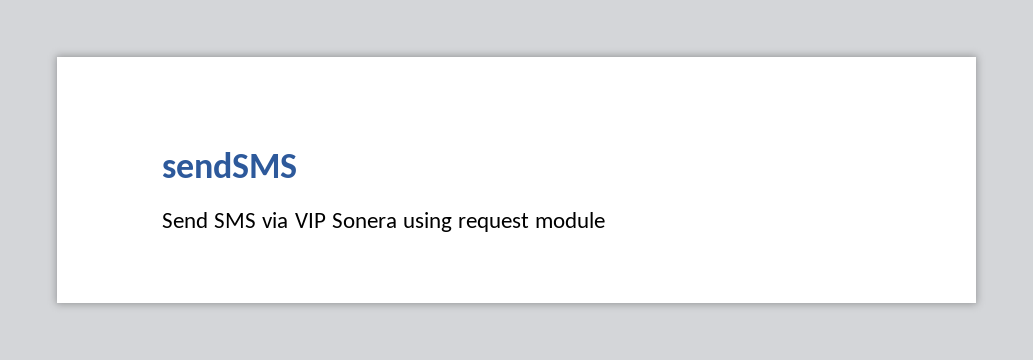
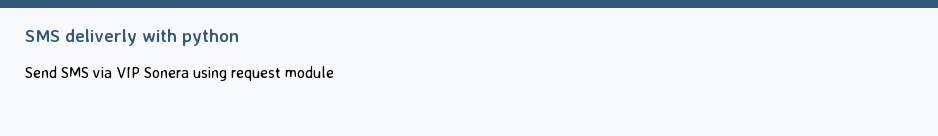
[162,152,297,178] sendSMS -> [25,29,239,46] SMS deliverly with python

